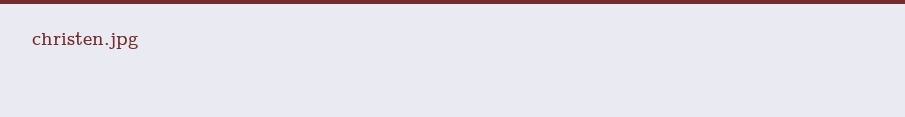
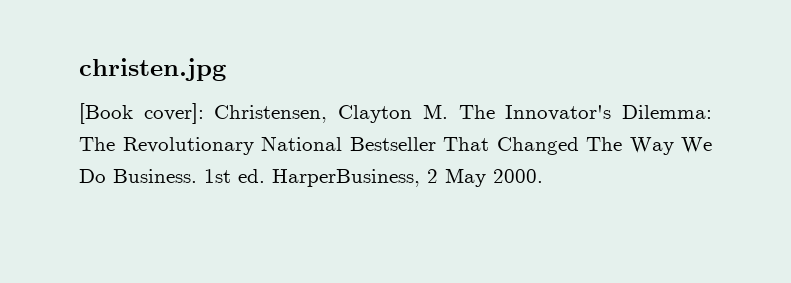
(139, 40) none -> [79,103,712,124] [79,136,712,155] [79,168,543,187] // [Book cover]: Christensen, Clayton M. The Innovator's Dilemma: The Revolutionary National Bestseller That Changed The Way We Do Business. 1st ed. HarperBusiness, 2 May 2000.

